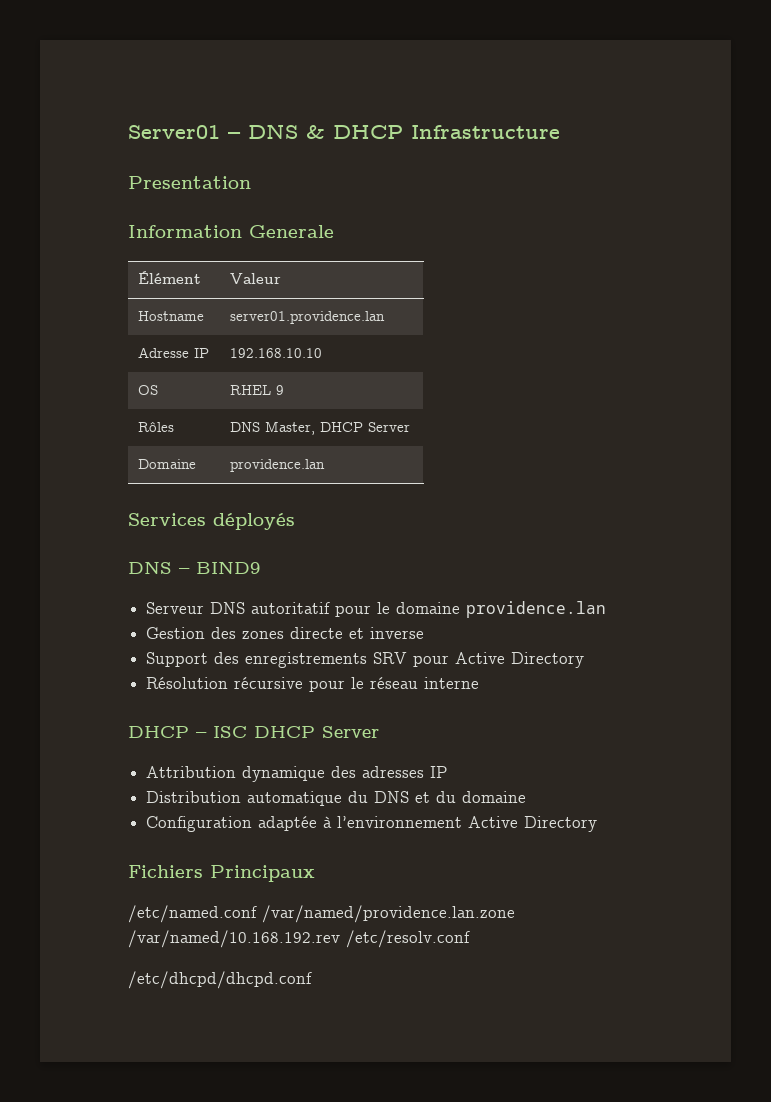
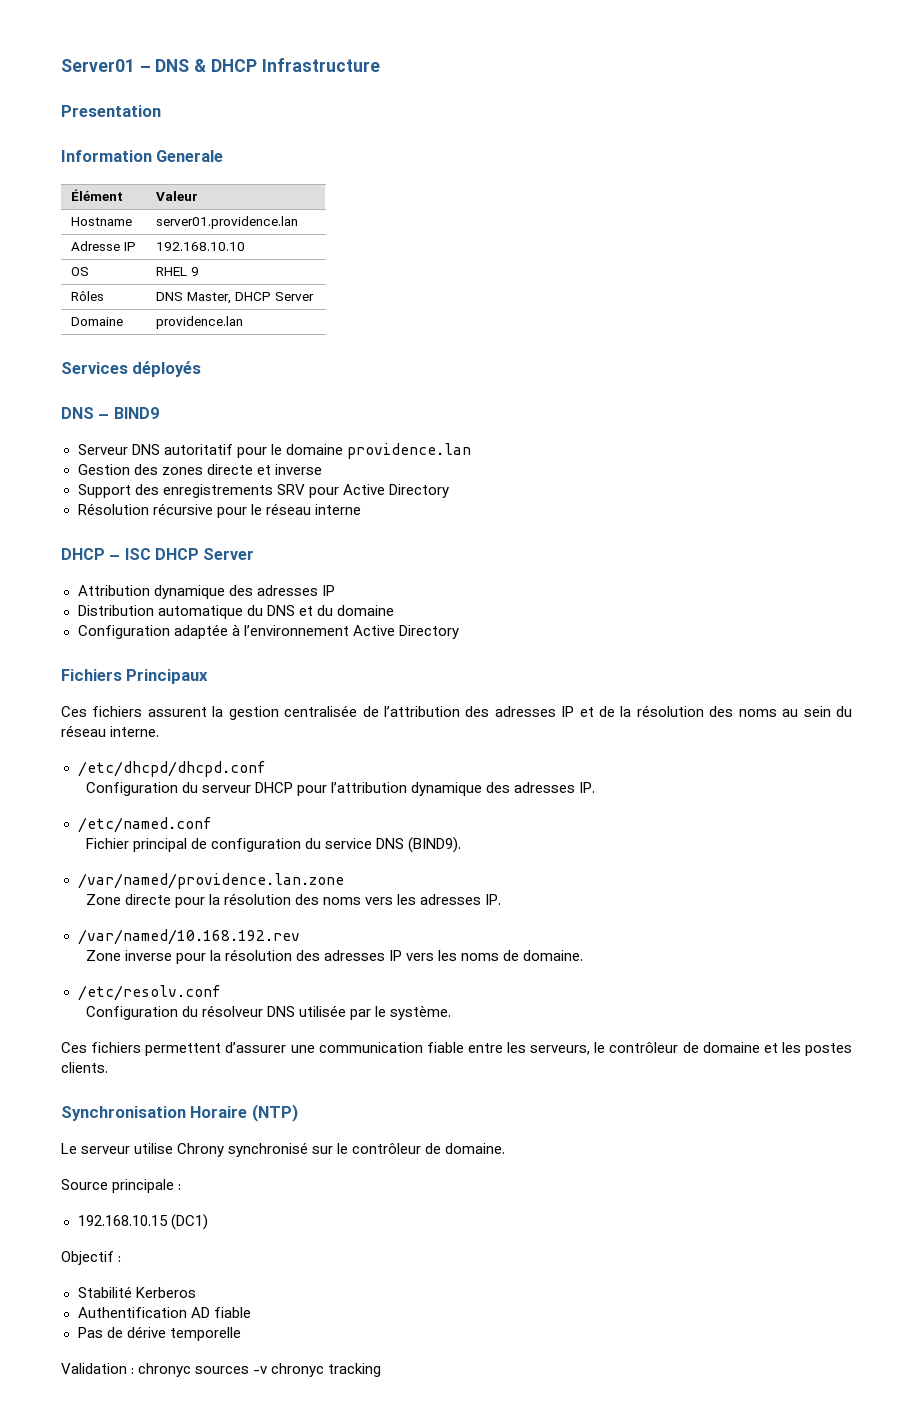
[128,905,515,923] [128,930,470,948] [128,971,312,989] /etc/named.conf /var/named/providence.lan.zone /var/named/10.168.192.rev /etc/resolv.conf // /etc/dhcpd/dhcpd.conf -> [61,705,853,720] [61,725,160,737] [77,761,266,777] [85,782,596,796] [77,817,212,833] [85,837,462,853] [77,873,344,889] [85,893,502,908] [77,929,300,945] [85,949,584,964] [77,985,221,1001] [85,1005,452,1020] [61,1042,852,1056] [61,1062,108,1073] [61,1104,298,1122] [61,1142,506,1157] [61,1179,182,1193] [77,1214,208,1230] [61,1251,122,1265] [77,1286,196,1298] [77,1307,251,1318] [77,1326,241,1341] [61,1363,382,1377] Ces fichiers assurent la gestion centralisée de l’attribution des adresses IP et de la résolution des noms au sein du réseau interne. // /etc/dhcpd/dhcpd.conf // Configuration du serveur DHCP pour l’attribution dynamique des adresses IP. // /etc/named.conf // Fichier principal de configuration du service DNS (BIND9). // /var/named/providence.lan.zone // Zone directe pour la résolution des noms vers les adresses IP. // /var/named/10.168.192.rev // Zone inverse pour la résolution des adresses IP vers les noms de domaine. // /etc/resolv.conf // Configuration du résolveur DNS utilisée par le système. // Ces fichiers permettent d’assurer une communication fiable entre les serveurs, le contrôleur de domaine et les postes clients. // Synchronisation Horaire (NTP) // Le serveur utilise Chrony synchronisé sur le contrôleur de domaine. // Source principale : // 192.168.10.15 (DC1) // Objectif : // Stabilité Kerberos // Authentification AD fiable // Pas de dérive temporelle // Validation : chronyc sources -v chronyc tracking

